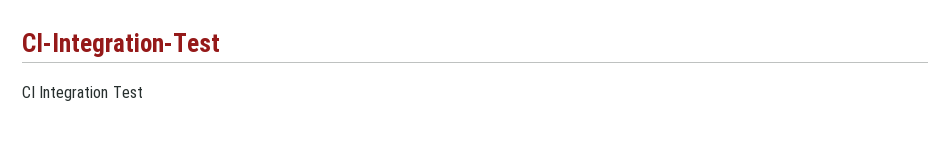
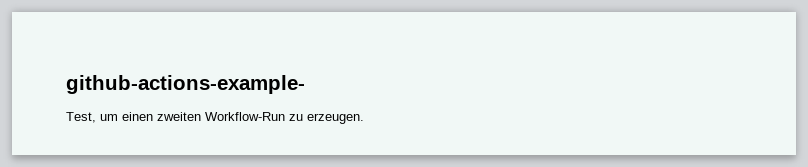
[22,33,220,57] [22,86,143,101] CI-Integration-Test // CI Integration Test -> [66,75,305,94] [66,112,364,124] github-actions-example- // Test, um einen zweiten Workflow-Run zu erzeugen.

